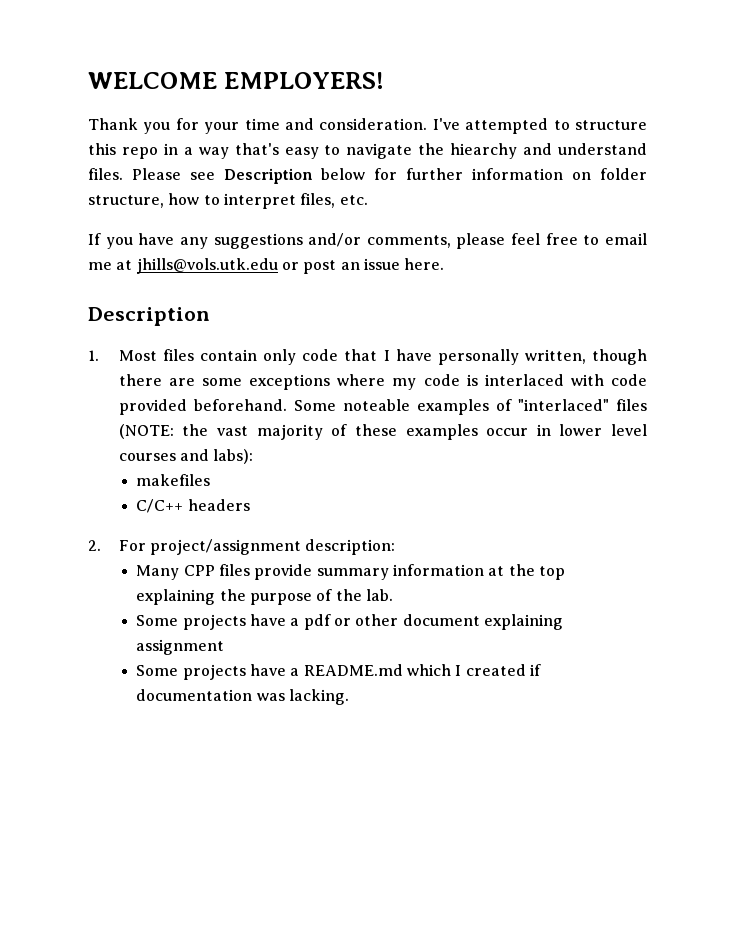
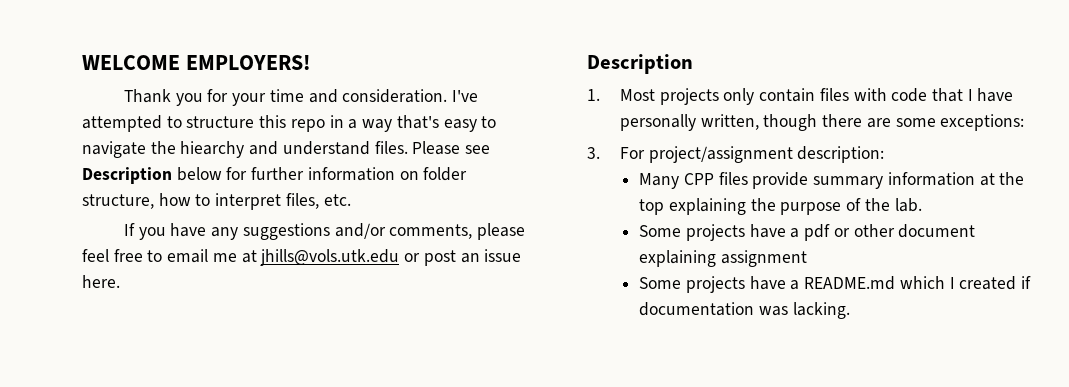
[162,349,297,365] files contain only -> [659,88,887,105] projects only contain files with
[249,374,648,390] [118,399,648,415] [118,424,648,440] [118,449,254,464] [136,474,211,486] [136,499,250,513] [88,540,101,551] exceptions where my code is interlaced with code provided beforehand. Some noteable examples of "interlaced" files (NOTE: the vast majority of these examples occur in lower level courses and labs): // makefiles // C/C++ headers // 2. -> [940,114,1025,131] [587,147,600,159] exceptions: // 3.

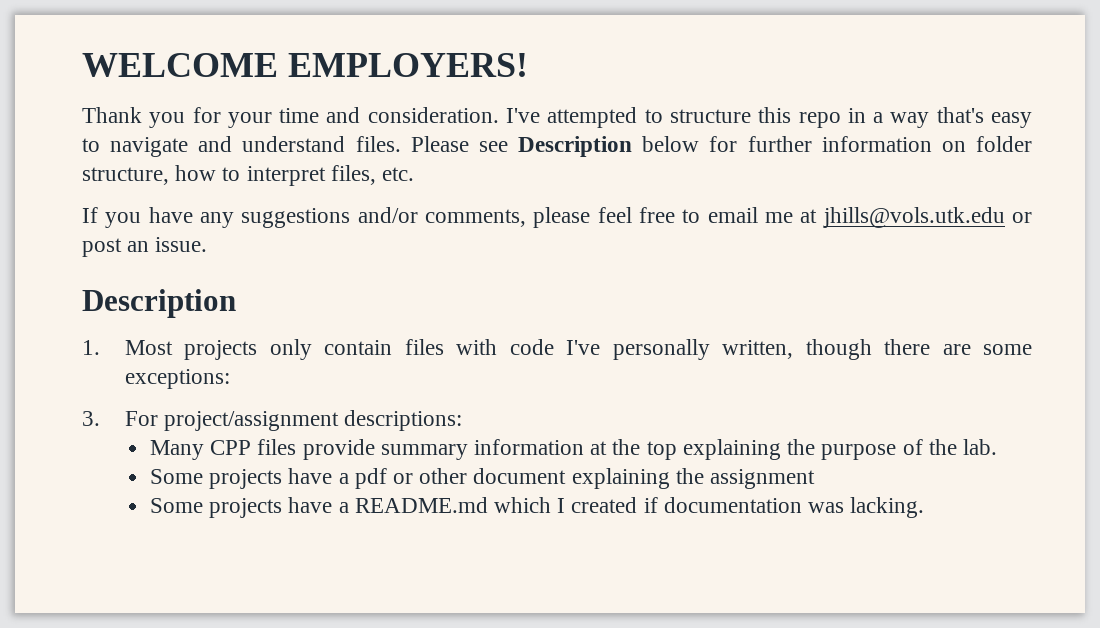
[150,141,245,158] the hiearchy -> (189, 147) none
[484,249,522,262] [82,275,120,288] issue here. -> [155,237,208,252] issue.
[932,88,1014,102] that I have -> [566,340,601,355] I've
[797,146,885,163] description: -> [344,410,463,431] descriptions:
(717, 258) none -> [675,468,704,484] the

